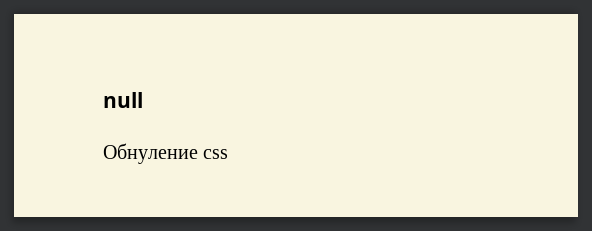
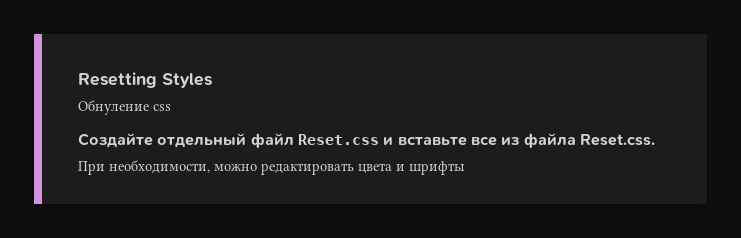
[103,92,143,108] null -> [78,72,212,88] Resetting Styles
(229, 154) none -> [78,133,655,148] [78,160,465,175] // Создайте отдельный файл Reset.css и вставьте все из файла Reset.css. // При необходимости, можно редактировать цвета и шрифты

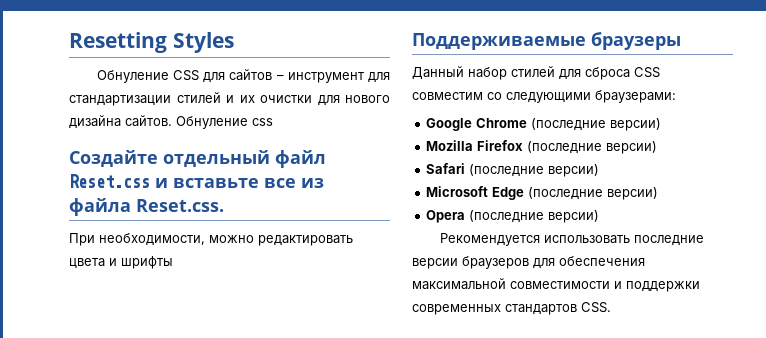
(149, 107) none -> [172,69,390,83] [69,92,390,106] [69,115,248,129] CSS для сайтов – инструмент для стандартизации стилей и их очистки для нового дизайна сайтов. Обнуление
(465, 168) none -> [412,32,681,50] [412,66,660,80] [412,90,676,103] [426,118,662,131] [426,140,658,154] [426,163,600,177] [426,186,659,200] [426,210,600,223] [439,233,704,246] [412,256,645,269] [412,278,700,292] [412,302,611,315] // Поддерживаемые браузеры // Данный набор стилей для сброса CSS совместим со следующими браузерами: // Google Chrome (последние версии) // Mozilla Firefox (последние версии) // Safari (последние версии) // Microsoft Edge (последние версии) // Opera (последние версии) // Рекомендуется использовать последние версии браузеров для обеспечения максимальной совместимости и поддержки современных стандартов CSS.

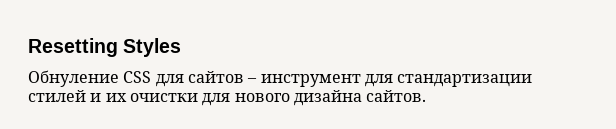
[176,116,273,129] [69,150,326,168] [69,174,324,188] [69,198,224,216] [69,233,353,246] [69,256,173,269] [412,32,681,50] [412,66,660,80] [412,90,676,103] [426,118,662,131] [426,140,658,154] [426,163,600,177] [426,186,659,200] [426,210,600,223] [439,233,704,246] [412,256,645,269] [412,278,700,292] [412,302,611,315] Обнуление css // Создайте отдельный файл Reset.css и вставьте все из файла Reset.css. // При необходимости, можно редактировать цвета и шрифты // Поддерживаемые браузеры // Данный набор стилей для сброса CSS совместим со следующими браузерами: // Google Chrome (последние версии) // Mozilla Firefox (последние версии) // Safari (последние версии) // Microsoft Edge (последние версии) // Opera (последние версии) // Рекомендуется использовать последние версии браузеров для обеспечения максимальной совместимости и поддержки современных стандартов CSS. -> (427, 96) none

